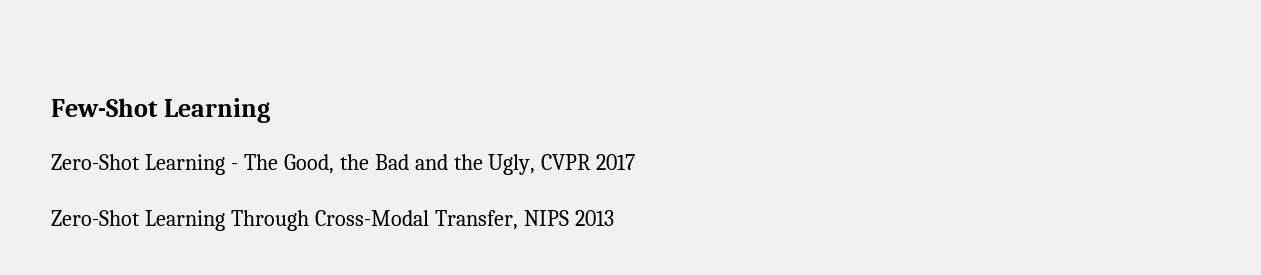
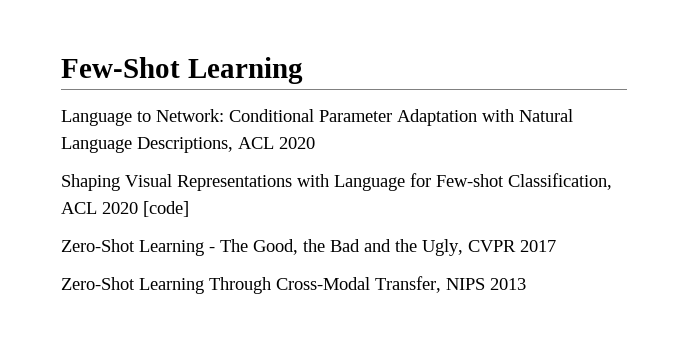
(270, 110) none -> [61,109,573,126] [61,137,315,153] [61,173,612,191] [61,201,189,217] // Language to Network: Conditional Parameter Adaptation with Natural Language Descriptions, ACL 2020 // Shaping Visual Representations with Language for Few-shot Classification, ACL 2020 [code]

